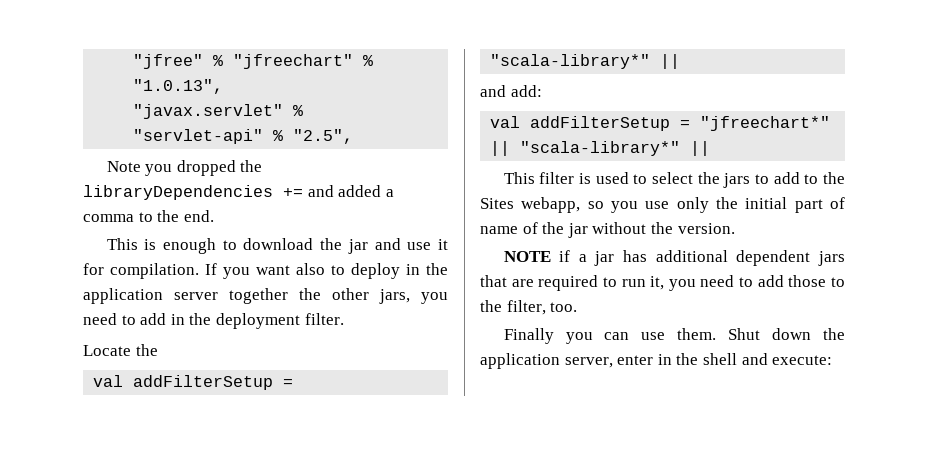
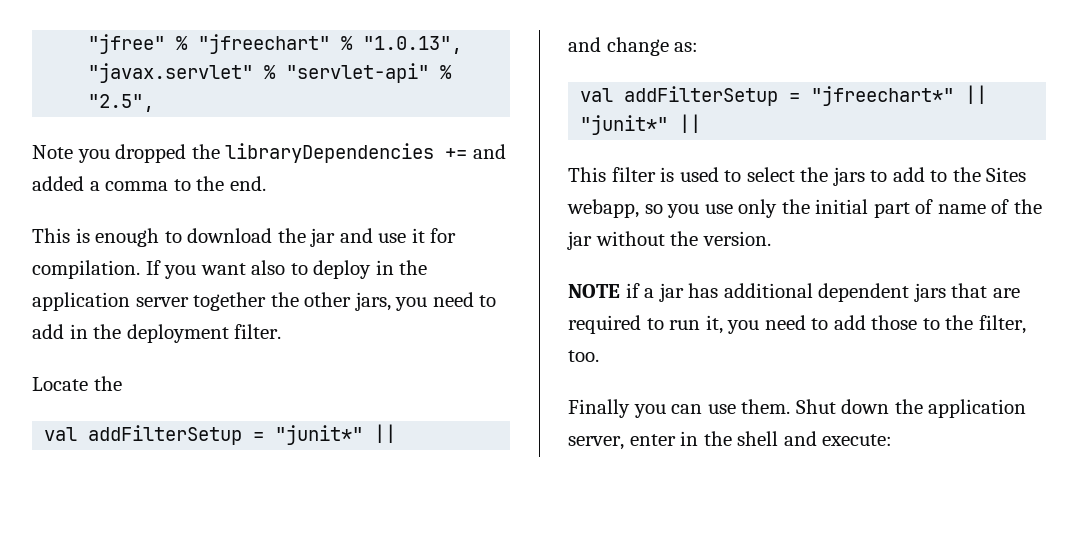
[490,54,651,69] "scala-library*" -> [275,425,364,445] "junit*"
[510,85,542,97] add: -> [606,37,699,56] change as:
[520,141,681,156] "scala-library*" -> [580,115,669,135] "junit*"

